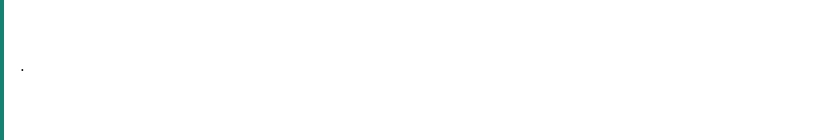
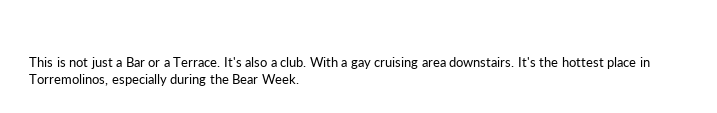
[18,69,27,71] . -> [29,57,650,69] [29,74,299,86] This is not just a Bar or a Terrace. It's also a club. With a gay cruising area downstairs. It's the hottest place in Torremolinos, especially during the Bear Week.

